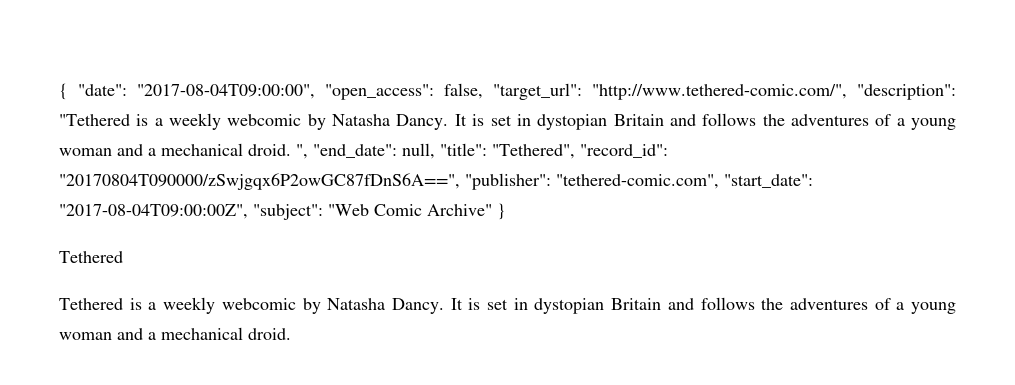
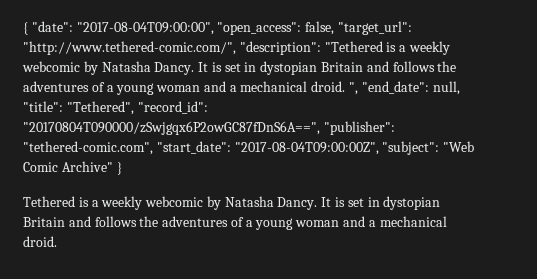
[59,298,123,310] // Tethered -> (75, 201) none

